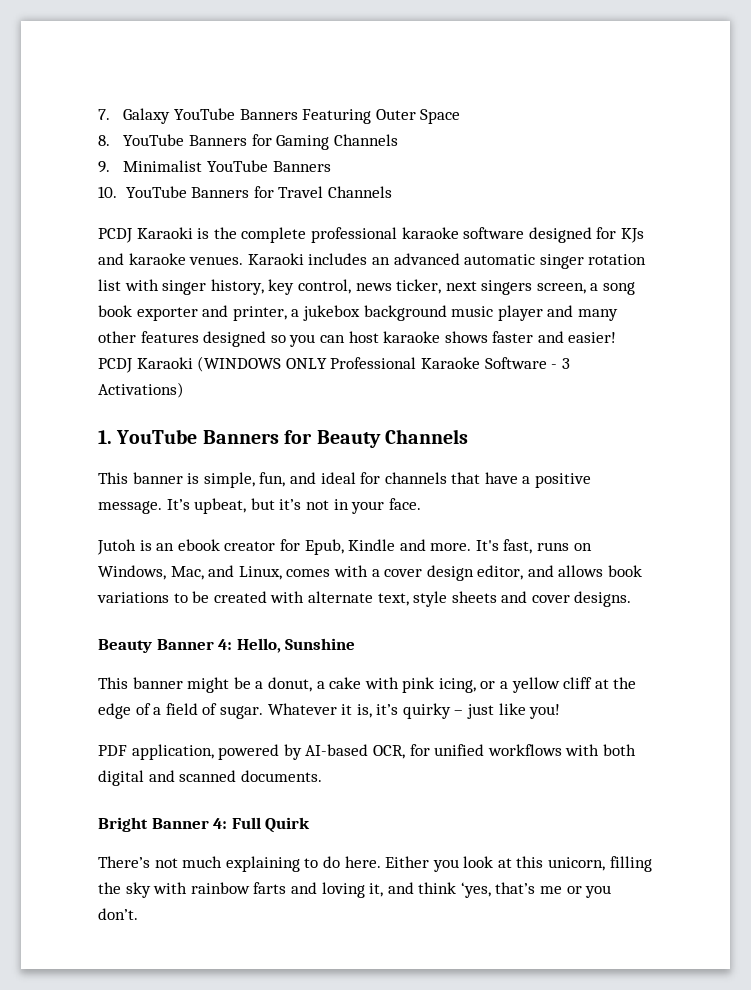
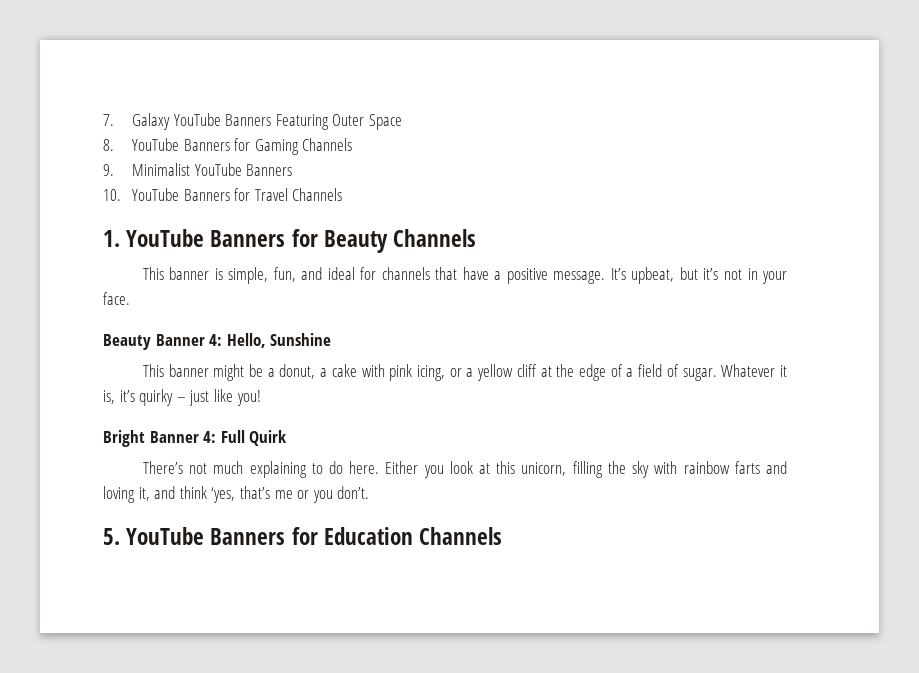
[98,227,644,243] [98,253,647,269] [98,279,636,295] [98,305,618,321] [98,331,617,347] [98,356,570,373] [98,382,184,398] // PCDJ Karaoki is the complete professional karaoke software designed for KJs and karaoke venues. Karaoki includes an advanced automatic singer rotation list with singer history, key control, news ticker, next singers screen, a song book exporter and printer, a jukebox background music player and many other features designed so you can host karaoke shows faster and easier! PCDJ Karaoki (WINDOWS ONLY Professional Karaoke Software - 3 Activations) -> (343, 194) none
[97,539,592,555] [98,565,643,581] [97,591,632,607] // Jutoh is an ebook creator for Epub, Kindle and more. It's fast, runs on Windows, Mac, and Linux, comes with a cover design editor, and allows book variations to be created with alternate text, style sheets and cover designs. -> (130, 298) none
[98,744,636,760] [98,770,322,786] // PDF application, powered by AI-based OCR, for unified workflows with both digital and scanned documents. -> (261, 398) none
(138, 914) none -> [103,527,503,545] // 5. YouTube Banners for Education Channels

